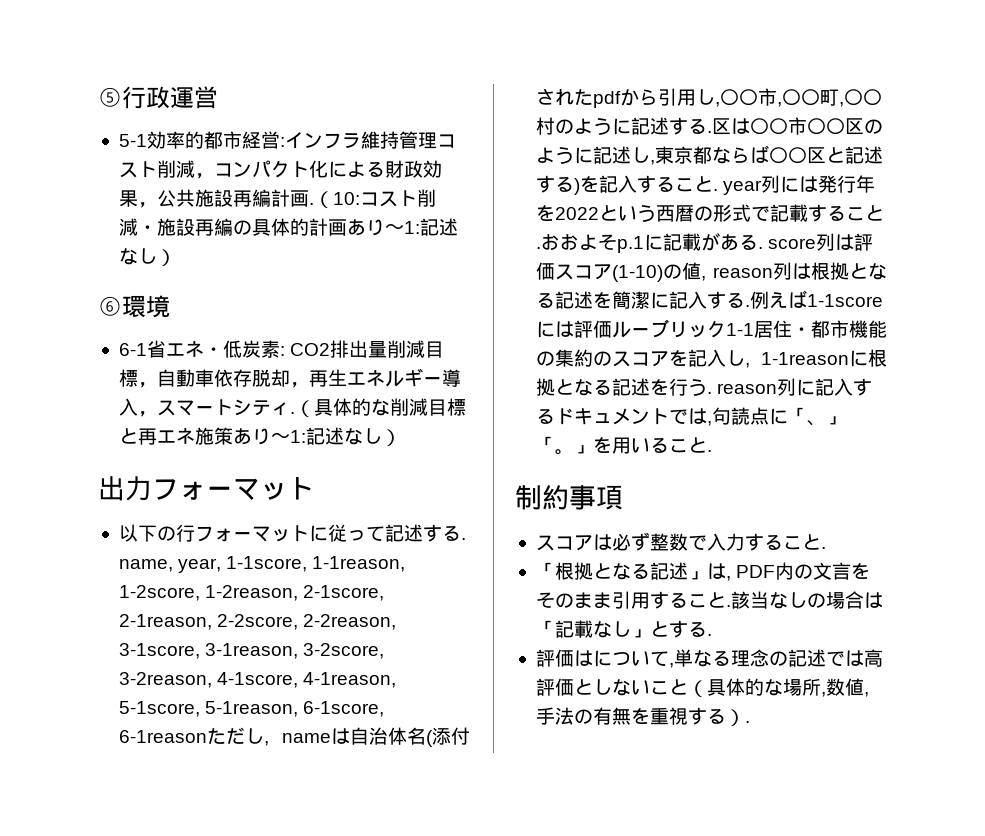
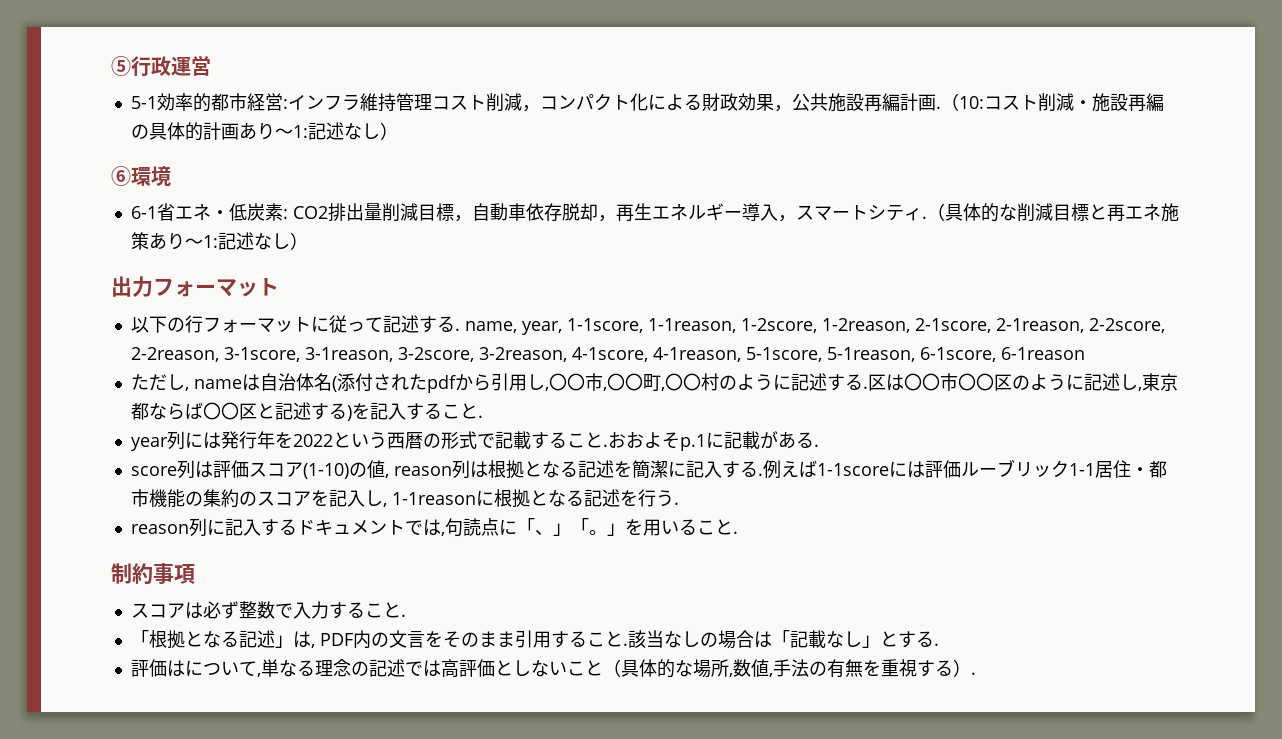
(207, 736) none -> (1085, 353) //
(718, 190) none -> (483, 416) //
(763, 248) none -> (819, 445) //
(712, 393) none -> (679, 503) //

